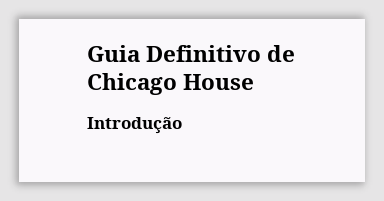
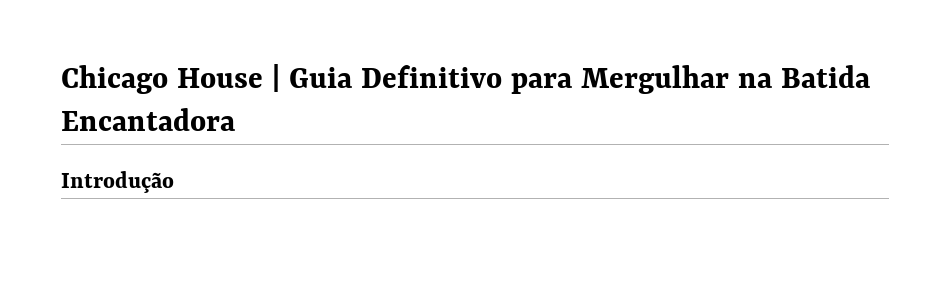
[87,45,296,62] [87,73,255,95] Guia Definitivo de Chicago House -> [61,64,871,94] [61,108,235,131] Chicago House | Guia Definitivo para Mergulhar na Batida Encantadora

